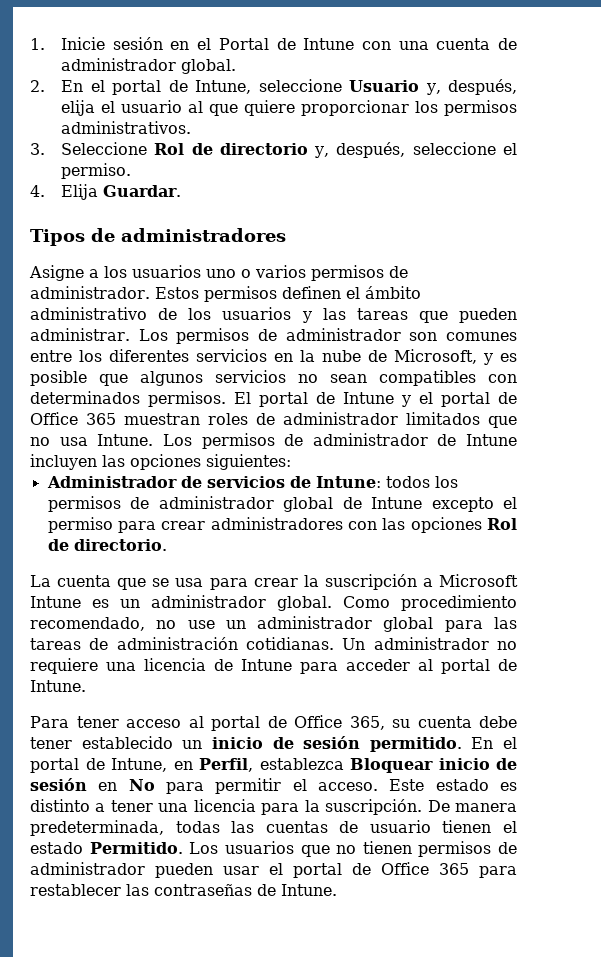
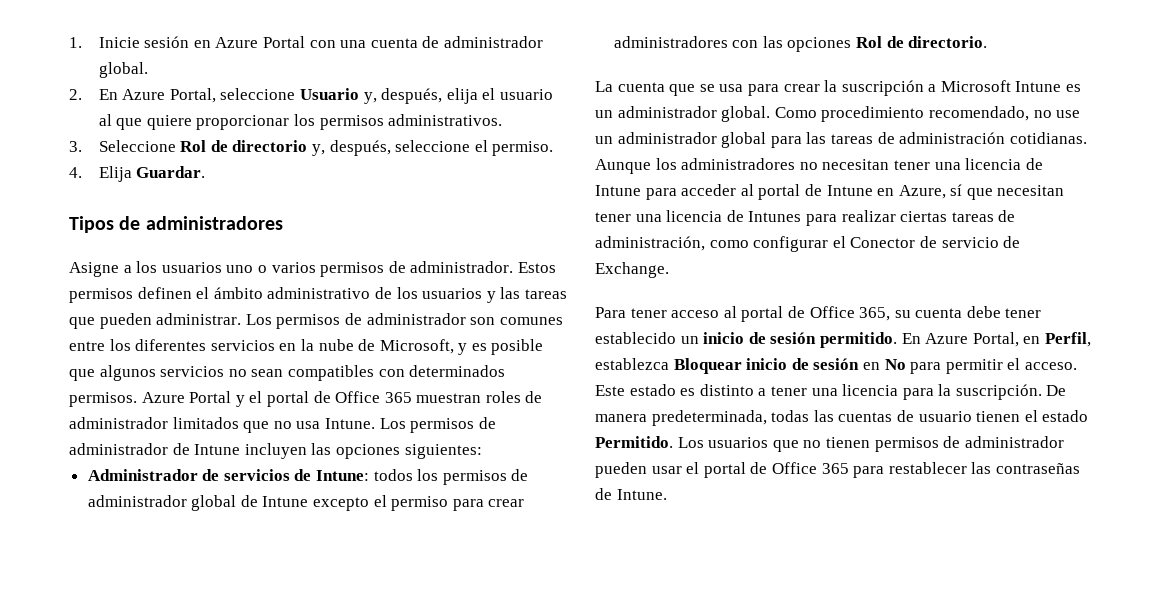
[197,38,355,50] el Portal de Intune -> [215,36,306,48] Azure Portal
[90,80,252,95] el portal de Intune, -> [122,88,216,103] Azure Portal,
[234,392,394,407] El portal de Intune -> [141,391,232,403] Azure Portal
[342,637,517,650] [30,658,98,674] Un administrador no requiere -> [595,158,930,174] Aunque los administradores no necesitan tener
[30,680,86,692] Intune. -> [826,184,1065,200] [595,210,1016,226] [595,236,1021,252] [595,262,669,278] Intune en Azure, sí que necesitan tener una licencia de Intunes para realizar ciertas tareas de administración, como configurar el Conector de servicio de Exchange.
[503,737,517,749] [30,758,167,773] el portal de Intune, -> [925,332,1019,347] Azure Portal,

